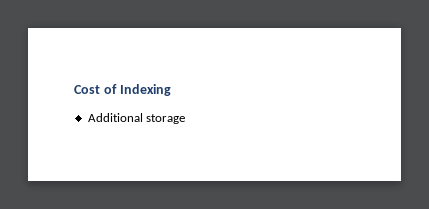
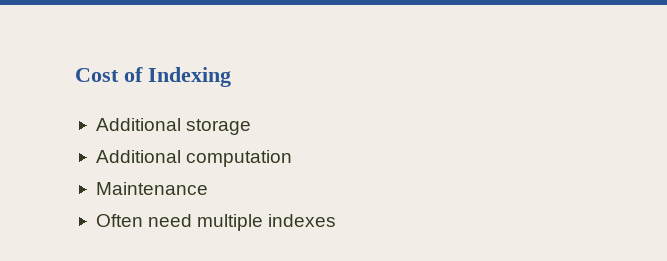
(186, 119) none -> [95,150,293,167] [95,182,208,195] [95,214,337,231] // Additional computation // Maintenance // Often need multiple indexes

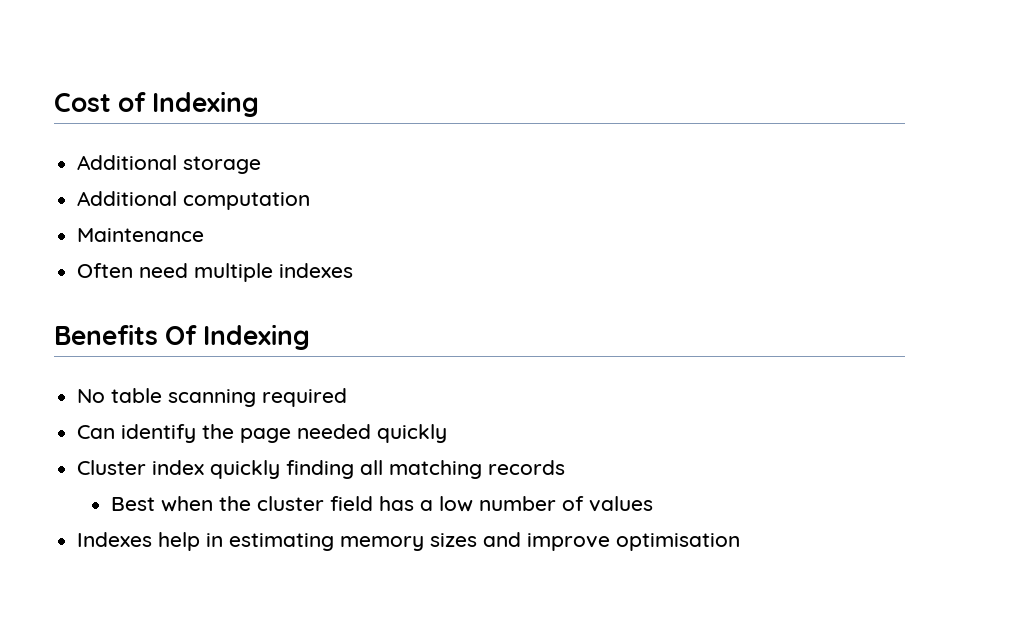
(337, 220) none -> [54,324,311,350] [77,388,348,407] [77,424,448,443] [77,460,566,479] [110,496,653,512] [77,532,741,551] // Benefits Of Indexing // No table scanning required // Can identify the page needed quickly // Cluster index quickly finding all matching records // Best when the cluster field has a low number of values // Indexes help in estimating memory sizes and improve optimisation

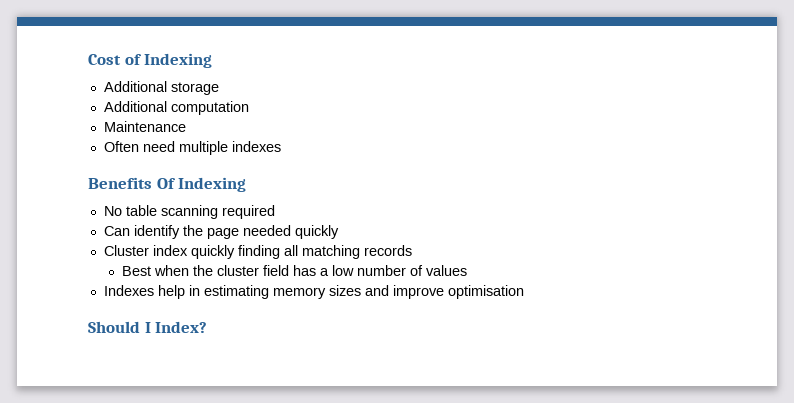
(741, 542) none -> [88,321,208,333] // Should I Index?

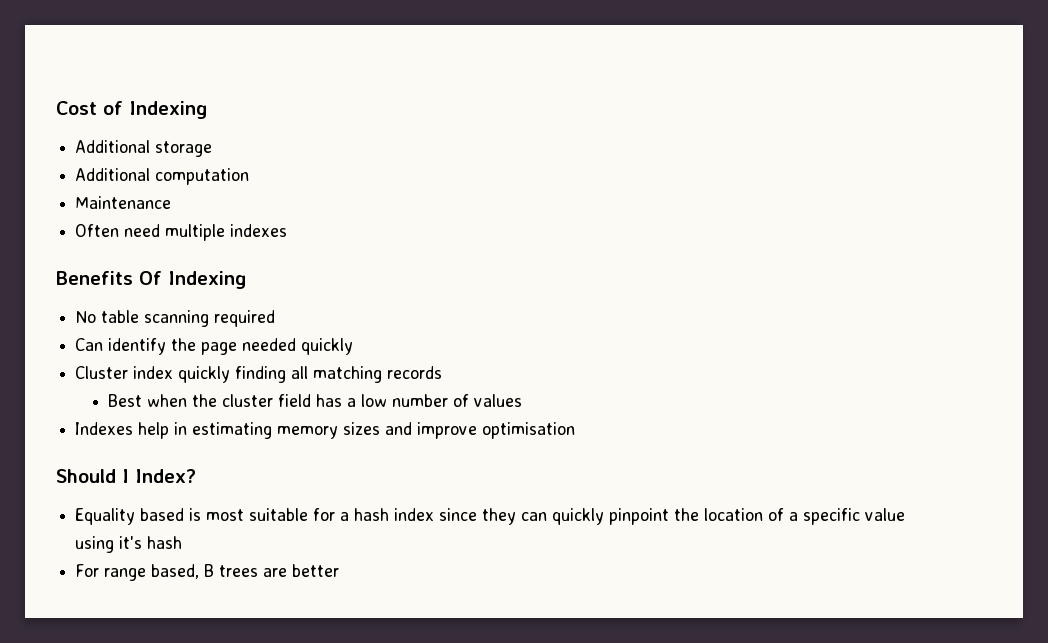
(208, 327) none -> [75,508,906,525] [75,536,183,553] [75,564,340,581] // Equality based is most suitable for a hash index since they can quickly pinpoint the location of a specific value using it's hash // For range based, B trees are better

